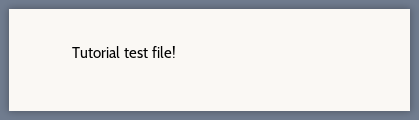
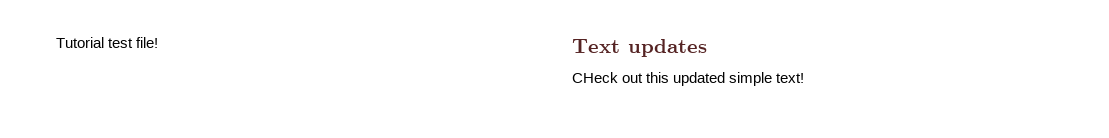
(177, 52) none -> [572,39,707,57] [572,72,805,86] // Text updates // CHeck out this updated simple text!

